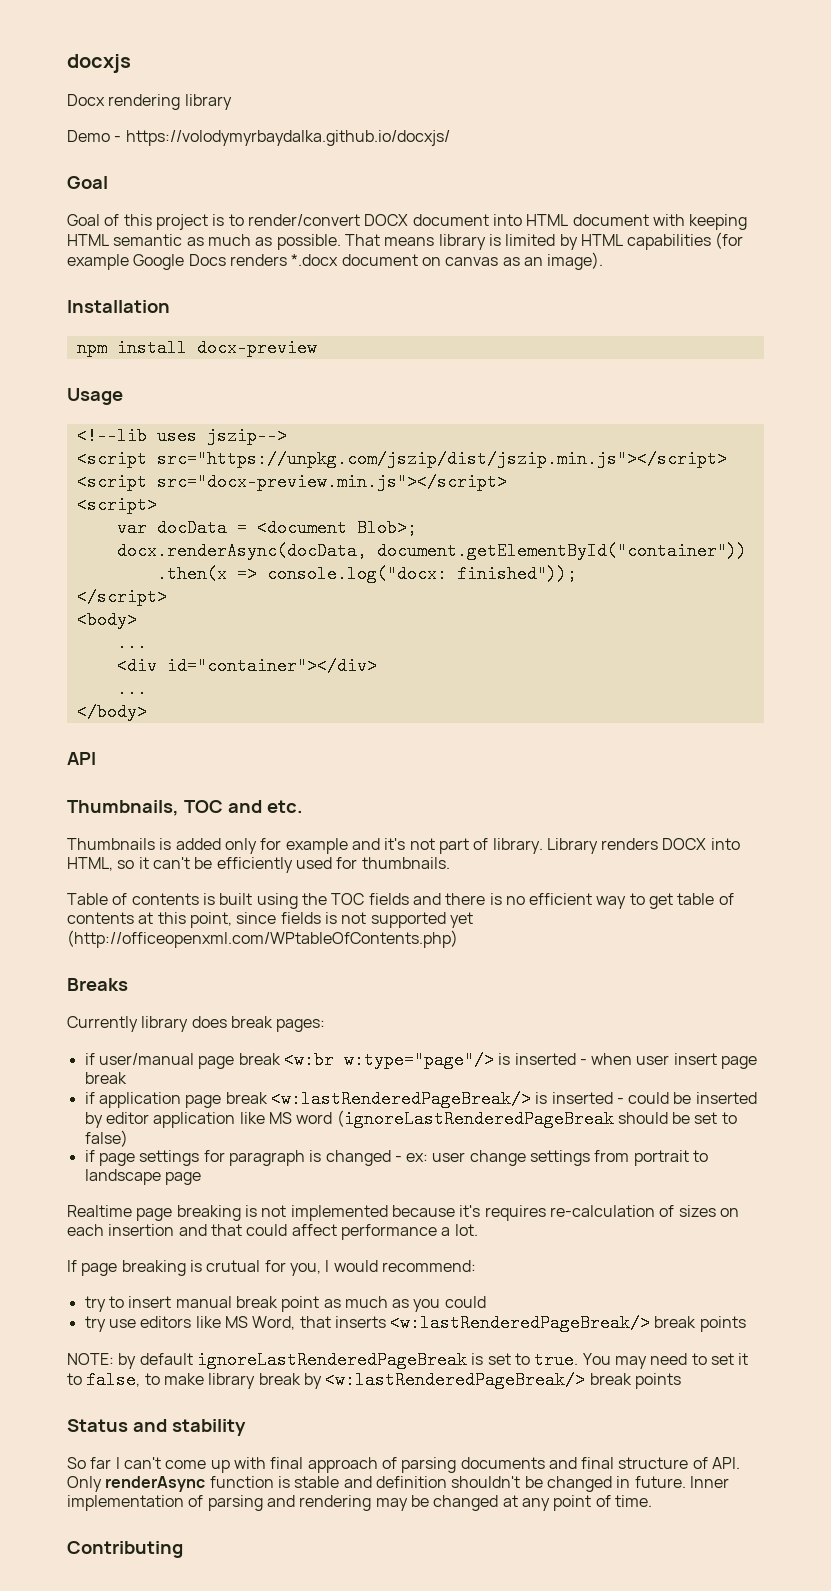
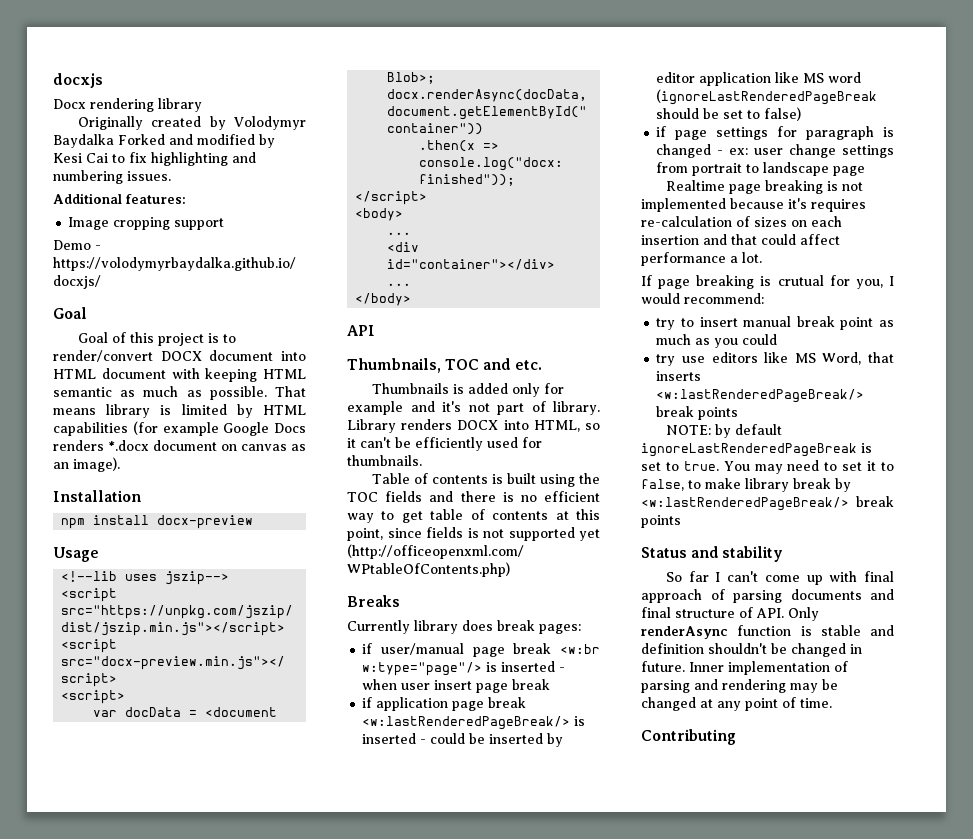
(232, 102) none -> [77,116,306,130] [53,134,275,148] [53,152,256,166] [53,170,171,184] [53,193,186,204] [68,217,225,230] // Originally created by Volodymyr Baydalka Forked and modified by Kesi Cai to fix highlighting and numbering issues. // Additional features: // Image cropping support

